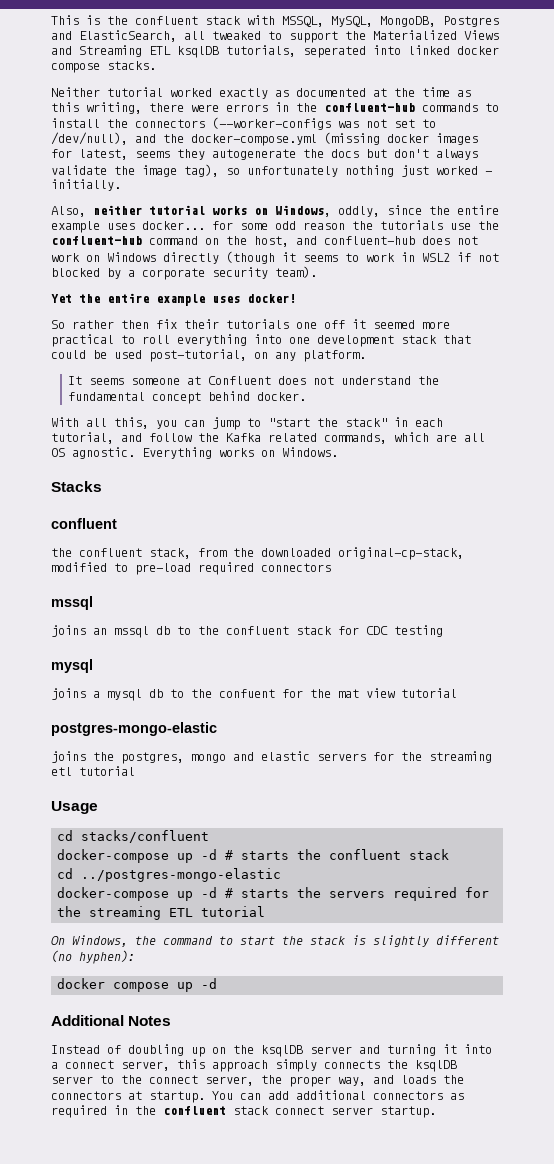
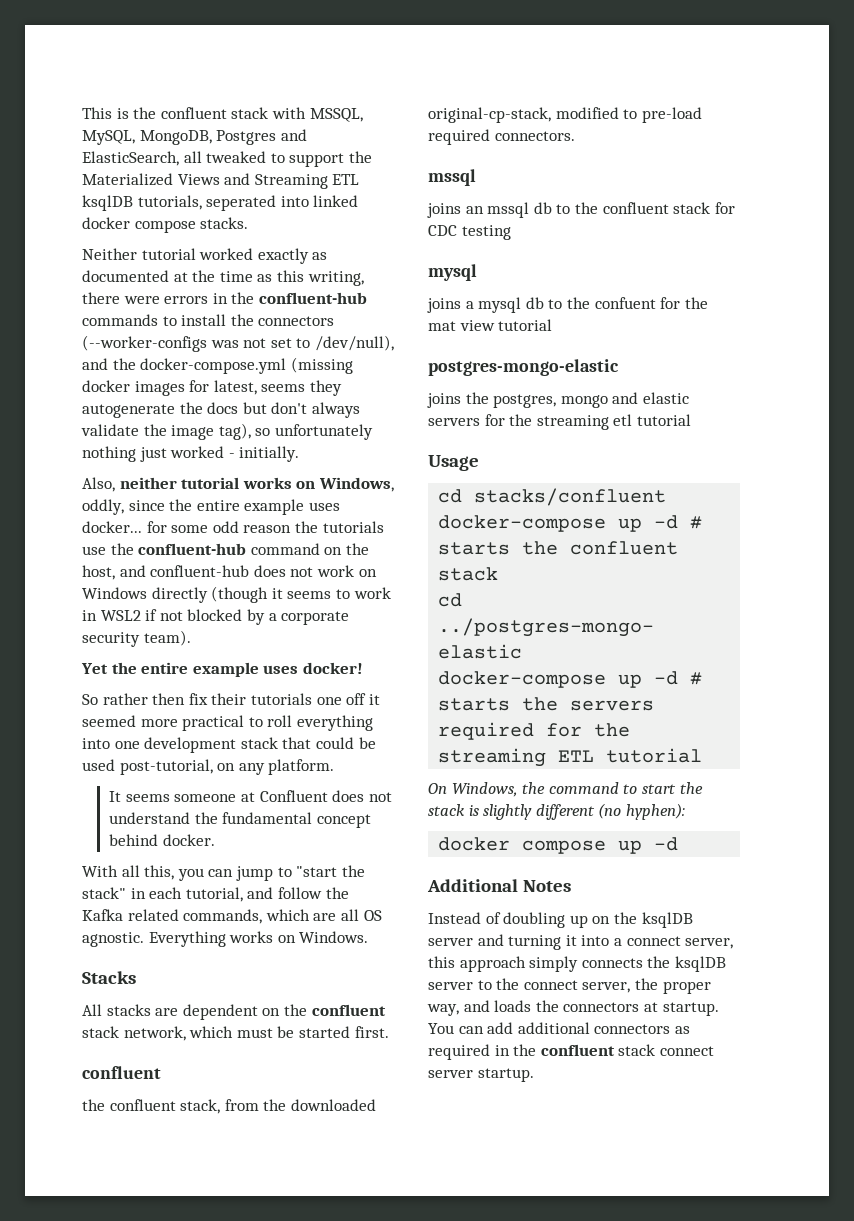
(102, 486) none -> [82,1004,386,1020] [82,1026,389,1041] // All stacks are dependent on the confluent stack network, which must be started first.
[261,563,331,572] connectors -> [494,131,575,141] connectors.

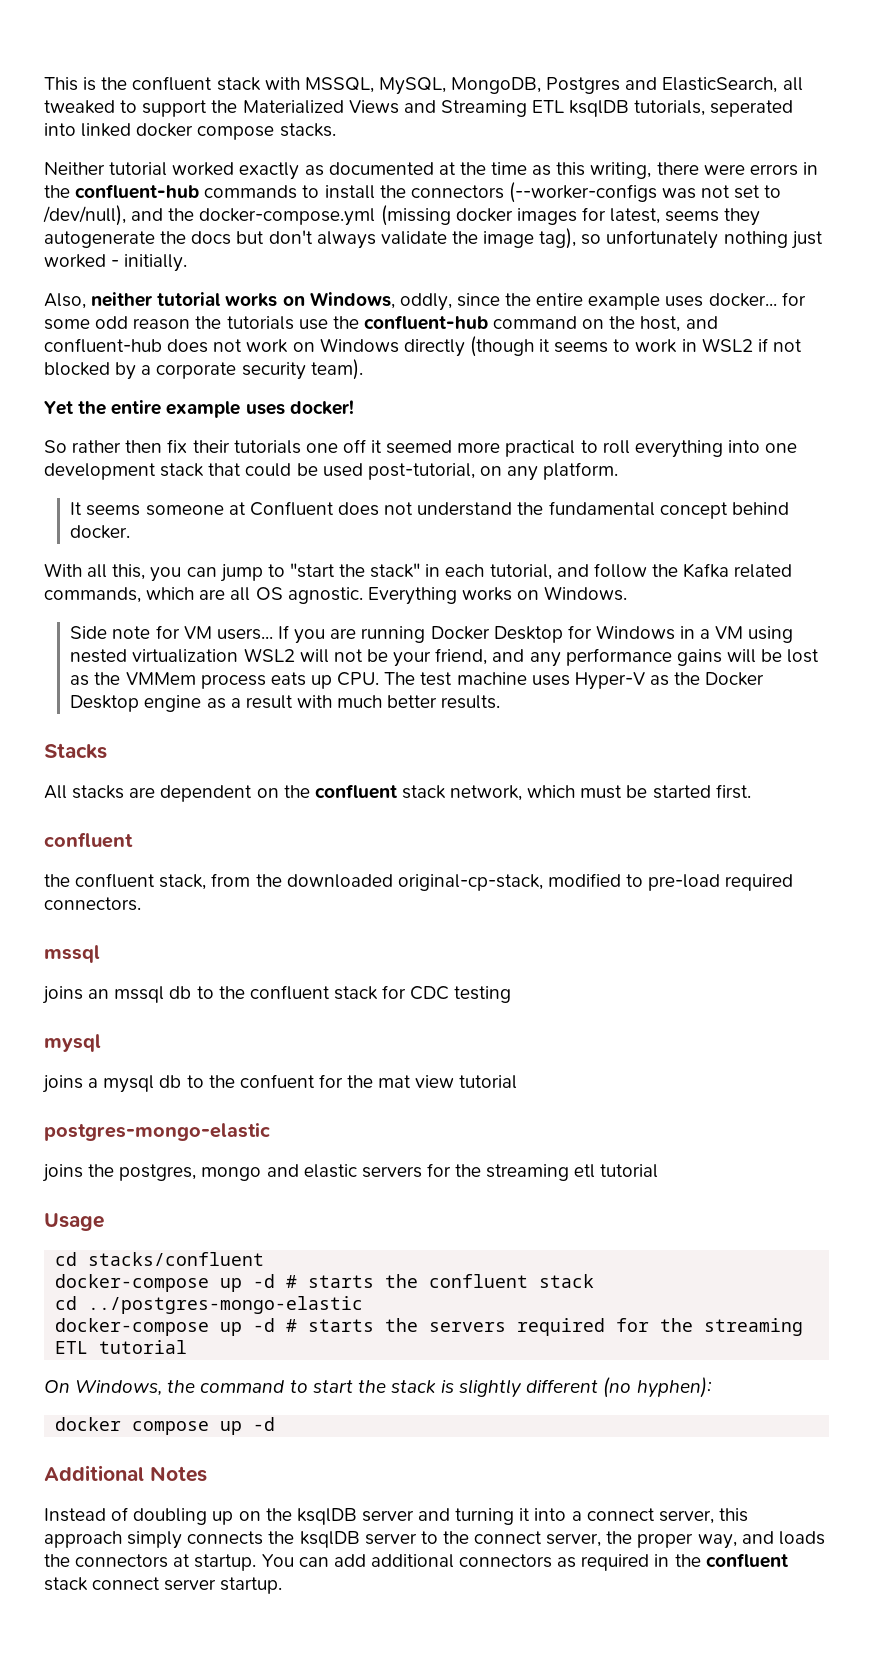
(369, 937) none -> [70,625,794,644] [70,648,820,667] [70,672,765,690] [70,695,501,712] // Side note for VM users... If you are running Docker Desktop for Windows in a VM using nested virtualization WSL2 will not be your friend, and any performance gains will be lost as the VMMem process eats up CPU. The test machine uses Hyper-V as the Docker Desktop engine as a result with much better results.

